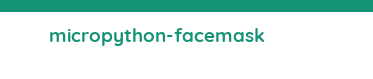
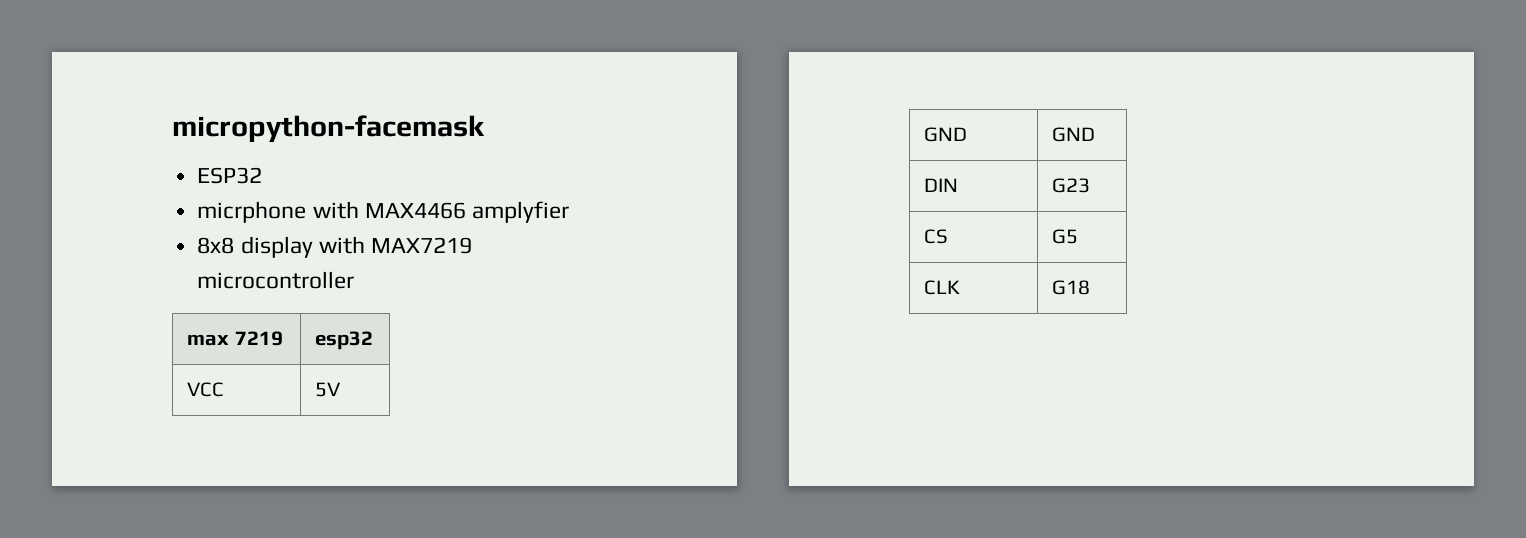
(265, 37) none -> [197,167,263,184] [197,201,569,223] [197,236,472,258] [197,271,355,289] [187,331,283,346] [315,331,374,350] [187,382,225,397] [315,382,342,397] [924,127,968,142] [1052,127,1096,142] [924,178,959,192] [1052,178,1091,193] [924,229,949,244] [1052,229,1079,244] [924,280,961,295] [1052,280,1091,295] // ESP32 // micrphone with MAX4466 amplyfier // 8x8 display with MAX7219 microcontroller // max 7219 | esp32 // VCC | 5V // GND | GND // DIN | G23 // CS | G5 // CLK | G18

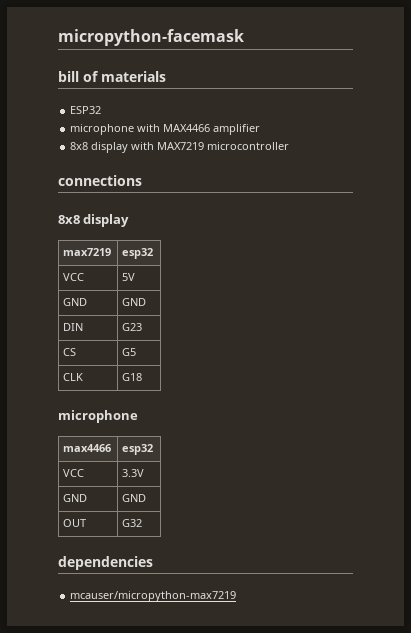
(485, 129) none -> [58,71,166,82] // bill of materials
[197,201,307,223] micrphone -> [70,124,135,135] microphone
[471,201,569,223] amplyfier -> [213,124,261,135] amplifier
[187,331,283,346] // max 7219 -> [58,175,142,186] [58,214,130,227] [63,248,112,256] // connections // 8x8 display // max7219
(1091, 287) none -> [58,410,138,423] [63,444,112,452] [122,444,154,455] [63,469,85,477] [122,469,145,477] [63,494,88,502] [122,494,147,502] [63,519,87,527] [122,519,143,527] [58,556,153,570] [70,591,237,602] // microphone // max4466 | esp32 // VCC | 3.3V // GND | GND // OUT | G32 // dependencies // mcauser/micropython-max7219

